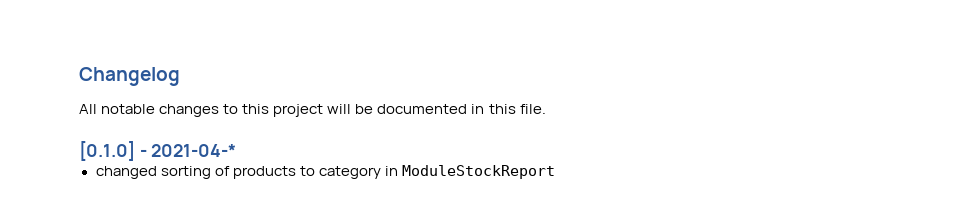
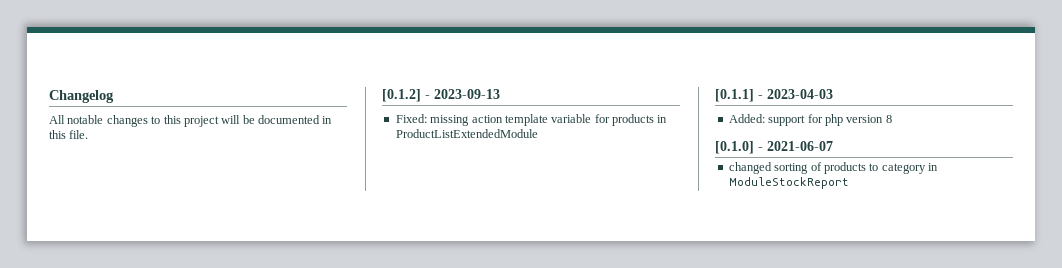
(546, 109) none -> [382,89,500,102] [395,114,668,126] [395,129,538,138] [715,89,833,102] [728,114,892,126] // [0.1.2] - 2023-09-13 // Fixed: missing action template variable for products in ProductListExtendedModule // [0.1.1] - 2023-04-03 // Added: support for php version 8
[151,144,237,157] 2021-04-* -> [767,141,833,151] 2021-06-07

